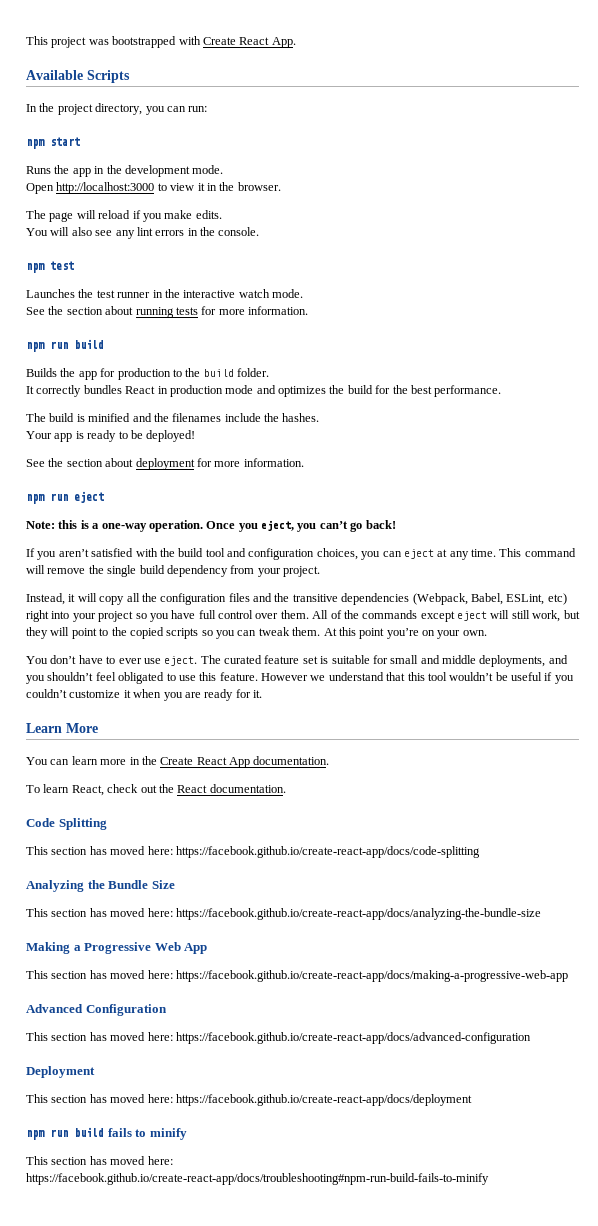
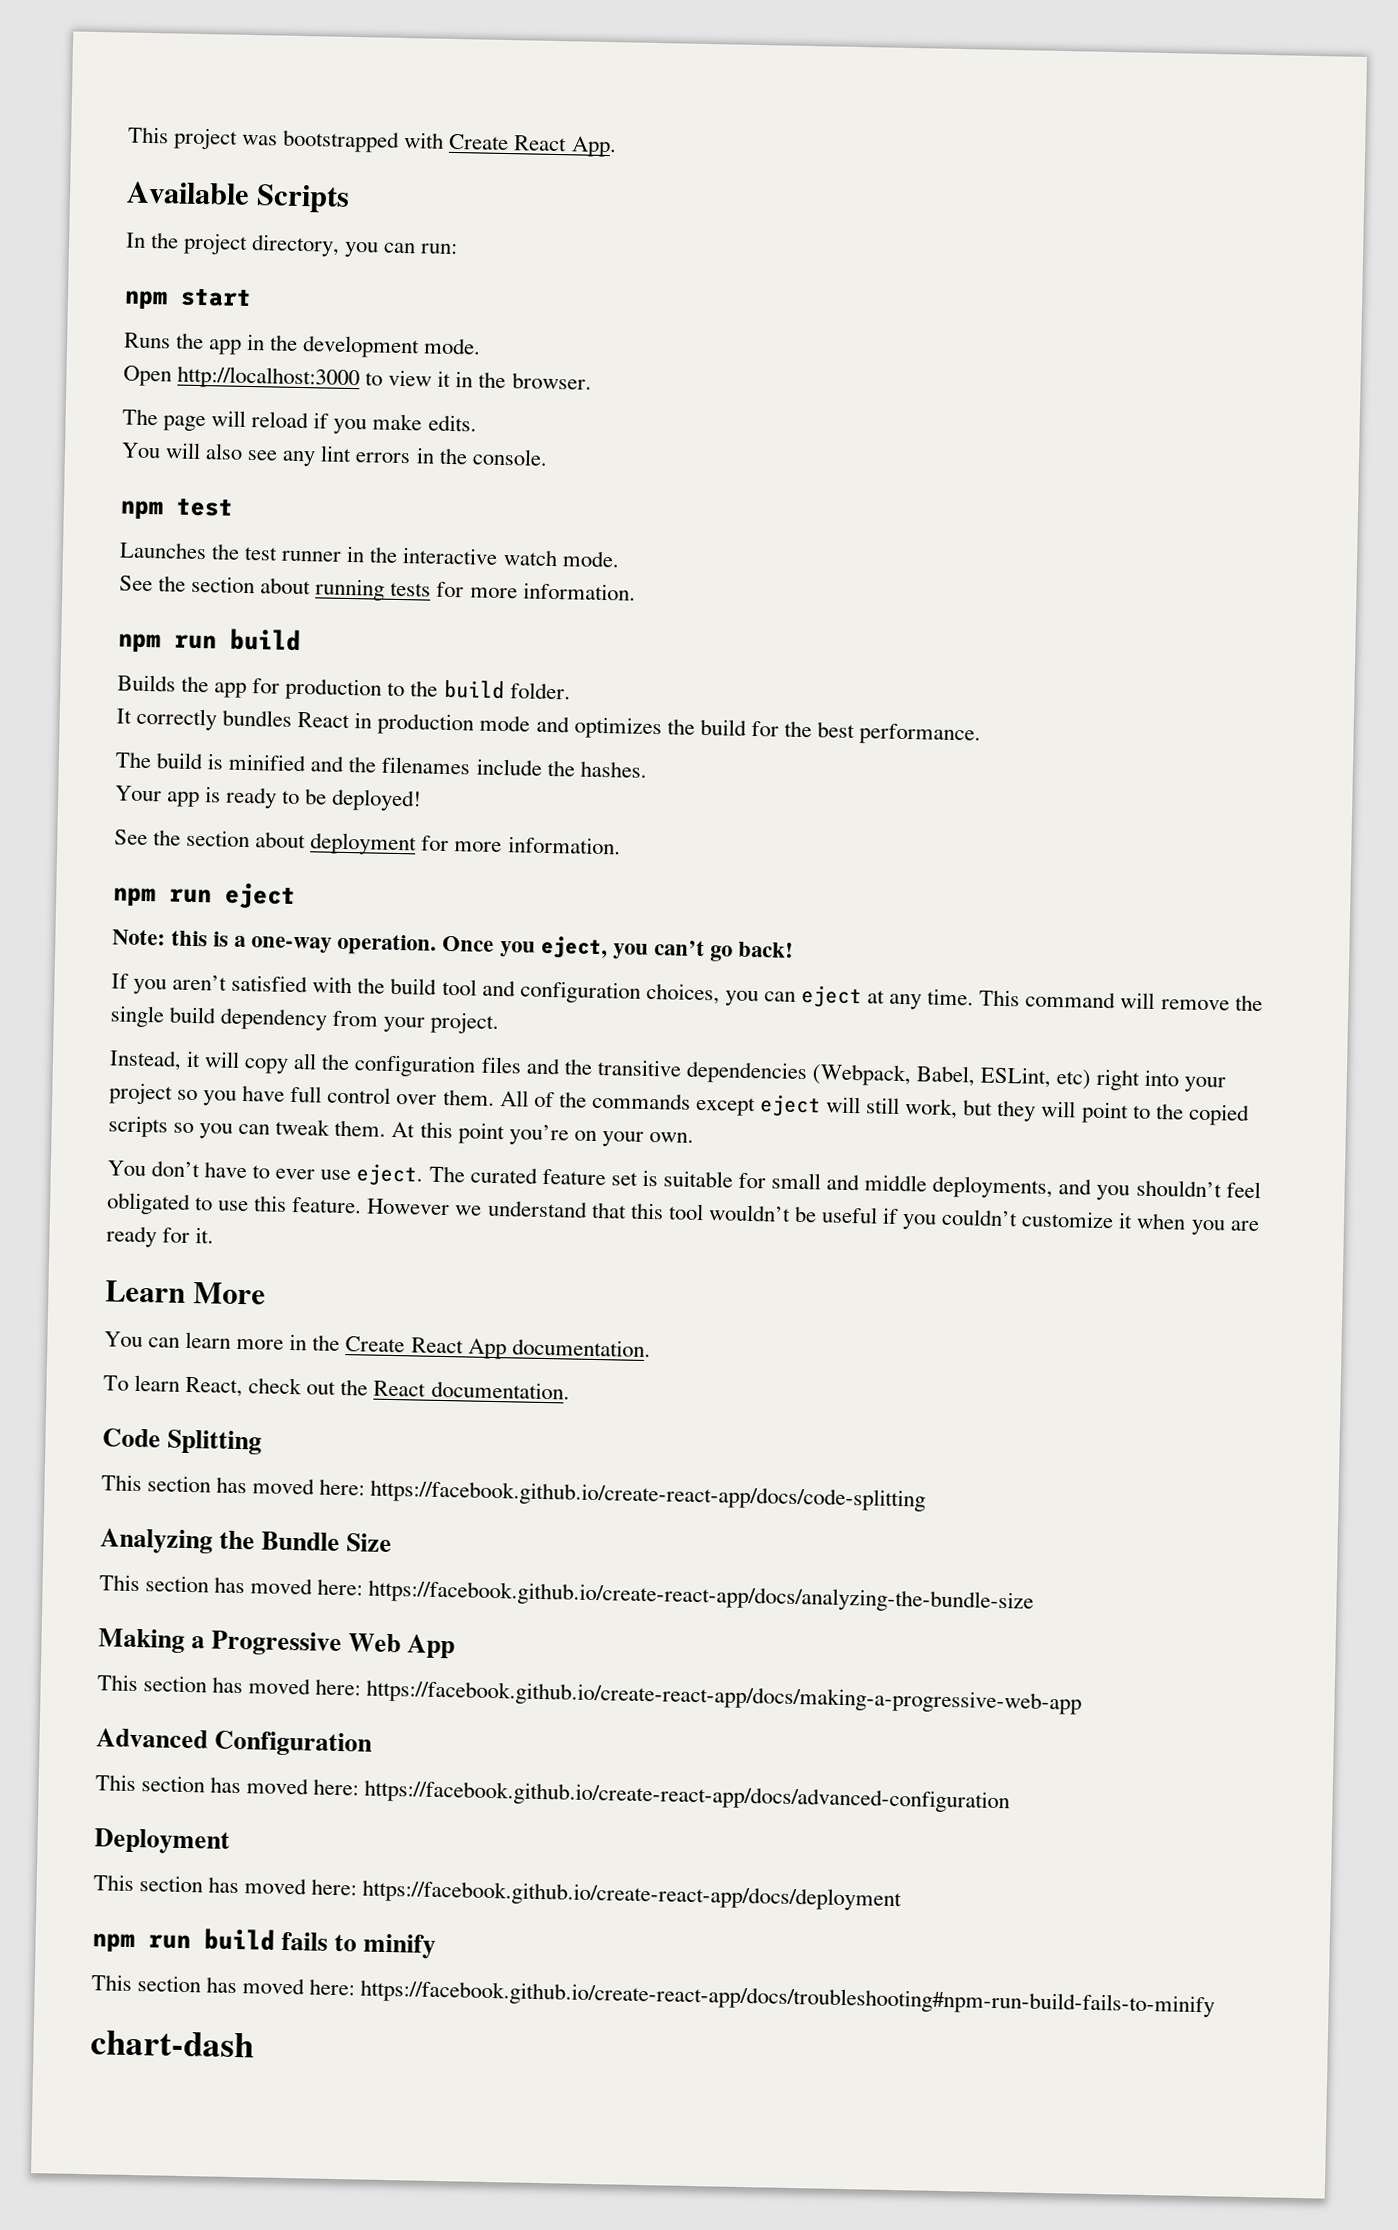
(489, 1179) none -> [90,2030,254,2058] // chart-dash

